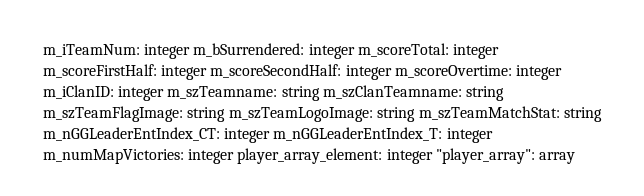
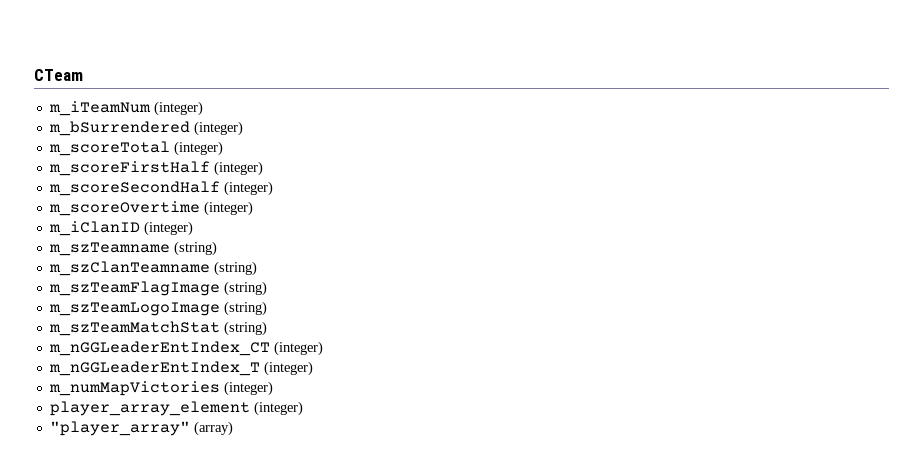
[43,43,499,59] [43,64,562,80] [43,85,504,101] [43,106,603,122] [43,127,493,143] [43,148,575,164] m_iTeamNum: integer m_bSurrendered: integer m_scoreTotal: integer m_scoreFirstHalf: integer m_scoreSecondHalf: integer m_scoreOvertime: integer m_iClanID: integer m_szTeamname: string m_szClanTeamname: string m_szTeamFlagImage: string m_szTeamLogoImage: string m_szTeamMatchStat: string m_nGGLeaderEntIndex_CT: integer m_nGGLeaderEntIndex_T: integer m_numMapVictories: integer player_array_element: integer "player_array": array -> [34,69,83,81] [48,101,203,116] [48,121,243,136] [48,141,223,156] [48,161,263,176] [48,181,273,196] [48,201,253,216] [48,221,193,236] [48,241,217,256] [48,261,257,276] [48,281,267,296] [48,301,267,316] [48,321,267,336] [48,341,323,356] [48,361,313,376] [48,381,273,396] [49,401,303,416] [49,421,233,436] CTeam // m_iTeamNum (integer) // m_bSurrendered (integer) // m_scoreTotal (integer) // m_scoreFirstHalf (integer) // m_scoreSecondHalf (integer) // m_scoreOvertime (integer) // m_iClanID (integer) // m_szTeamname (string) // m_szClanTeamname (string) // m_szTeamFlagImage (string) // m_szTeamLogoImage (string) // m_szTeamMatchStat (string) // m_nGGLeaderEntIndex_CT (integer) // m_nGGLeaderEntIndex_T (integer) // m_numMapVictories (integer) // player_array_element (integer) // "player_array" (array)

